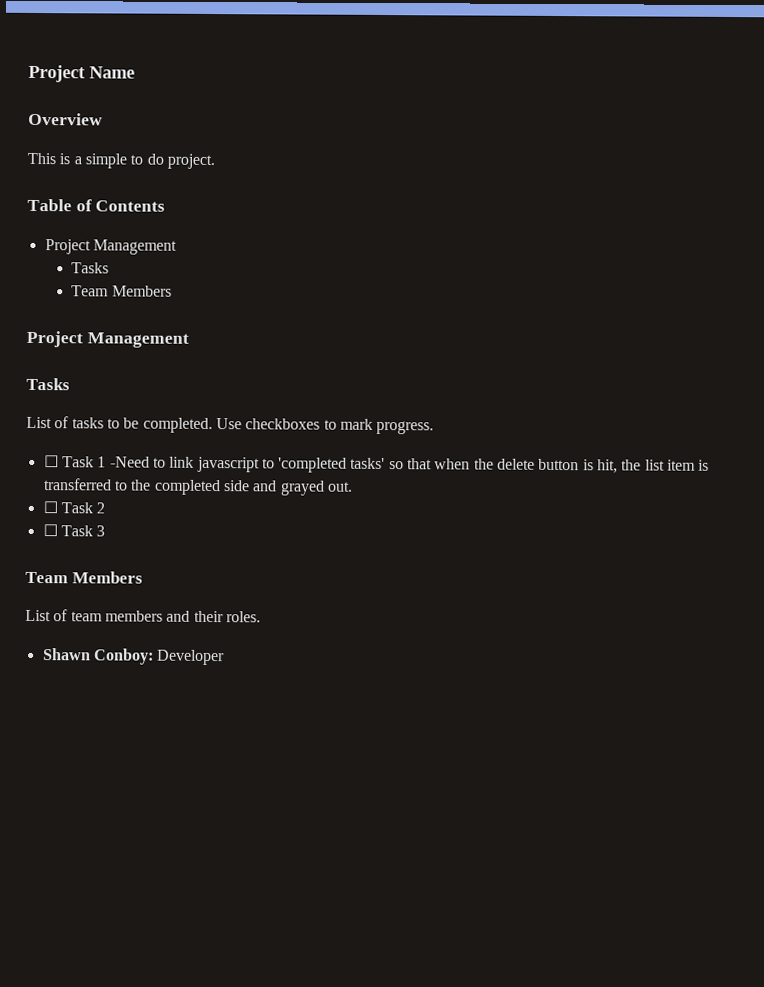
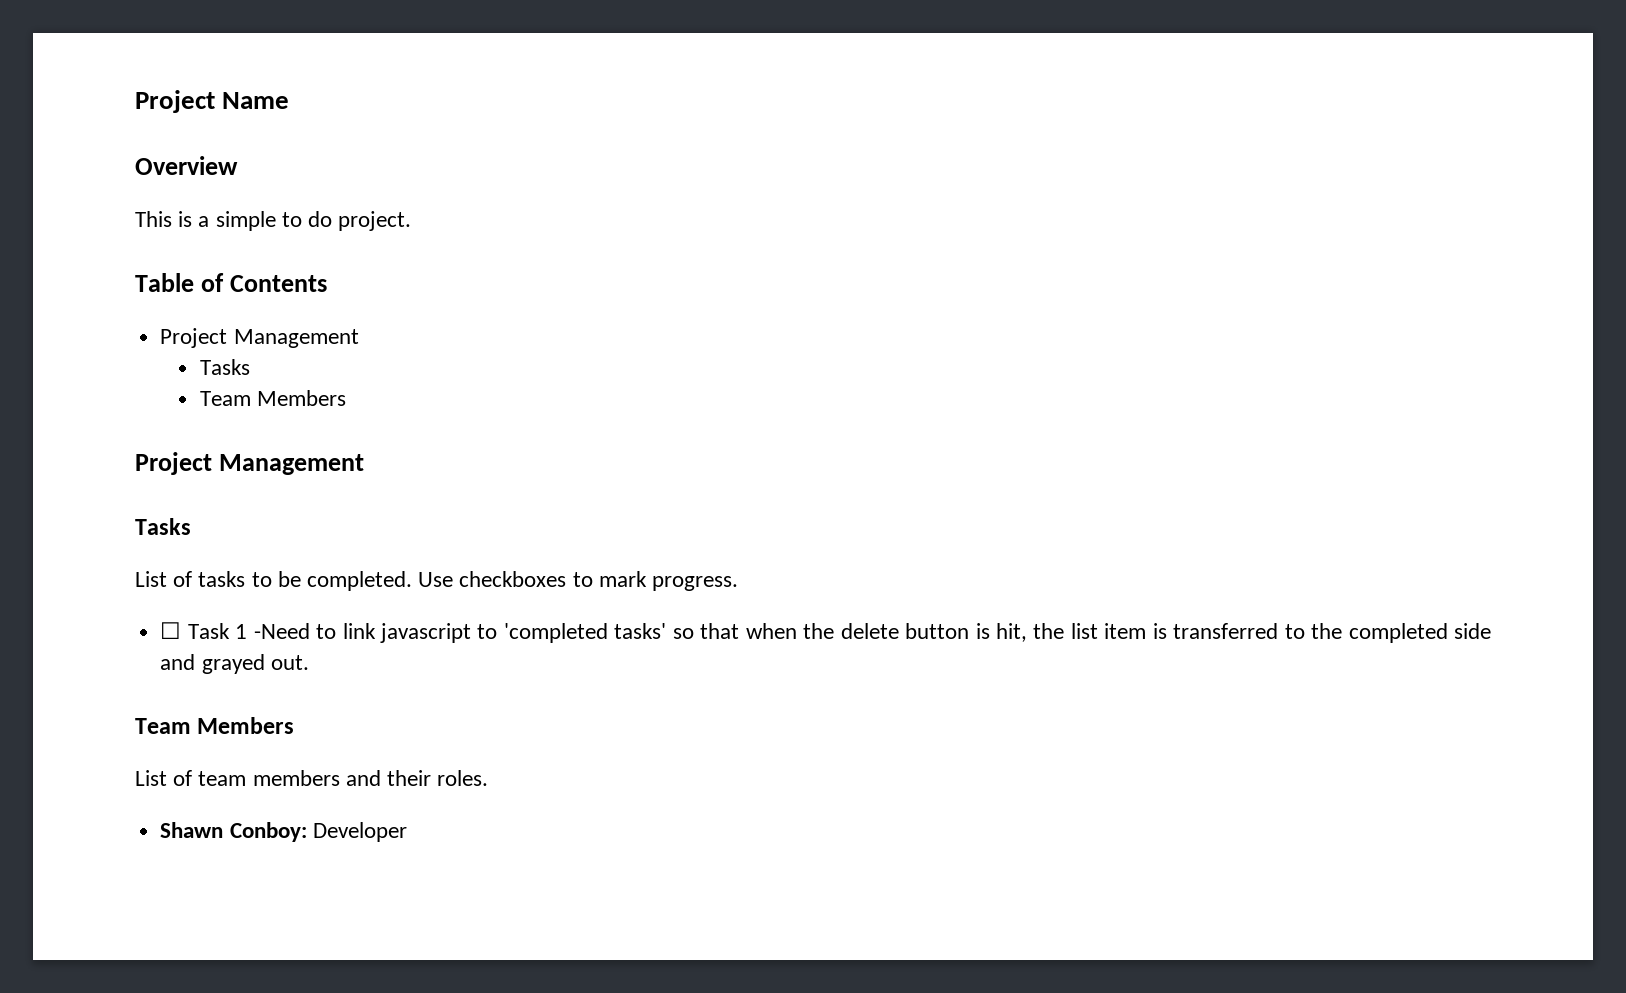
[42,501,106,514] [42,524,106,537] // ☐ Task 2 // ☐ Task 3 -> (309, 662) none

